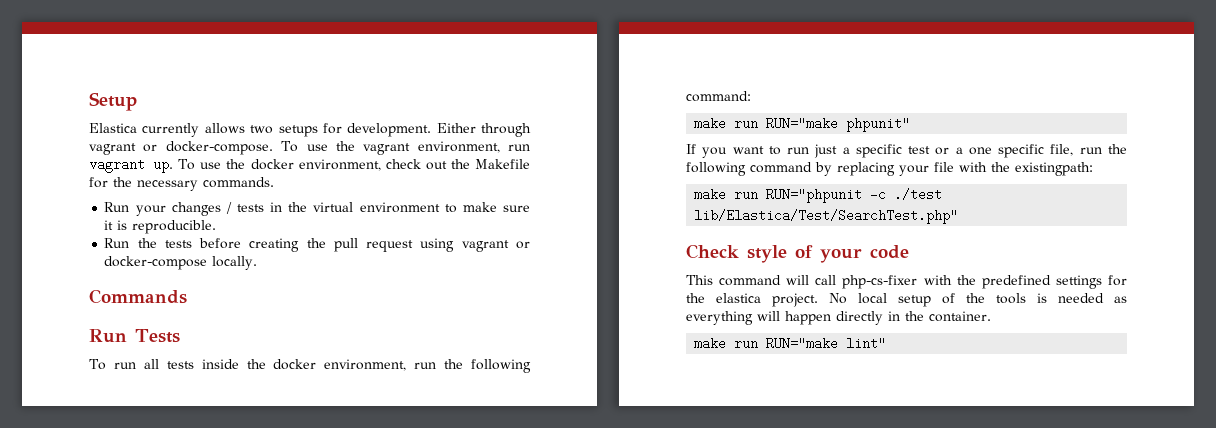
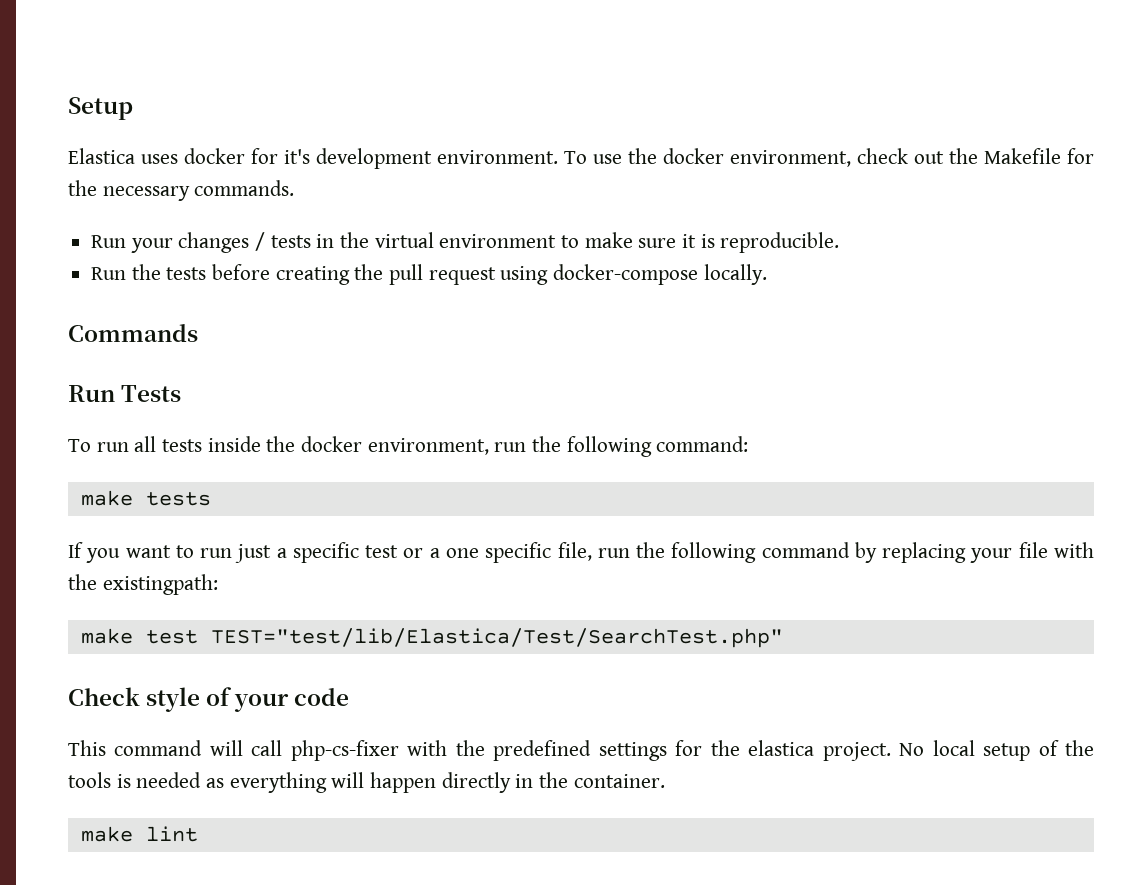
[142,123,531,137] [89,141,530,155] [89,158,174,173] currently allows two setups for development. Either through vagrant or docker-compose. To use the vagrant environment, run vagrant up. -> [141,148,558,169] uses docker for it's development environment.
[461,240,530,252] vagrant or -> (549, 275) none
[734,117,911,132] run RUN="make phpunit" -> [145,492,211,506] tests
[734,188,943,203] [694,209,959,224] run RUN="phpunit -c ./test lib/Elastica/Test/SearchTest.php" -> [145,628,783,648] test TEST="test/lib/Elastica/Test/SearchTest.php"
[734,337,887,350] run RUN="make lint" -> [145,826,198,842] lint

